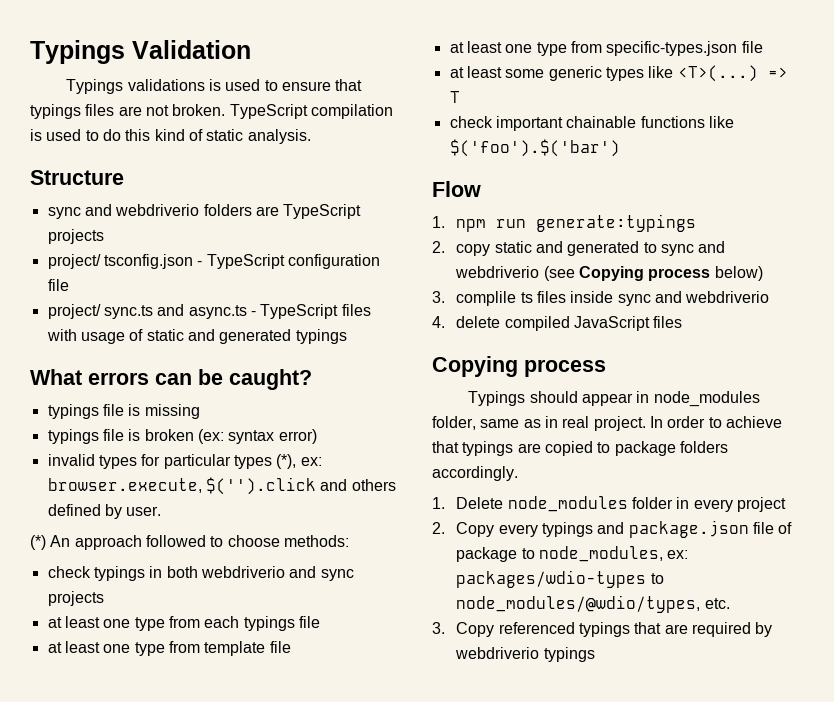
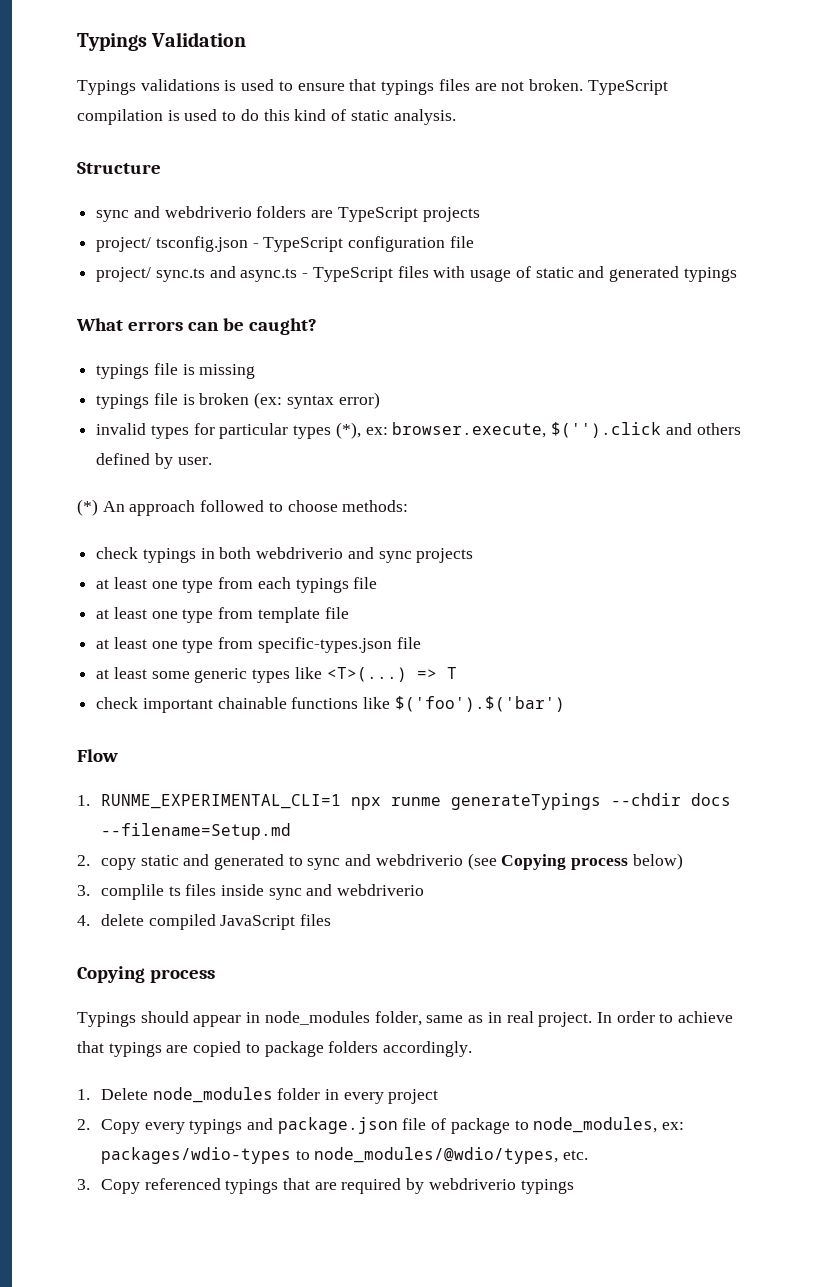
[456,214,697,232] npm run generate:typings -> [100,793,731,810] [100,823,291,840] RUNME_EXPERIMENTAL_CLI=1 npx runme generateTypings --chdir docs --filename=Setup.md

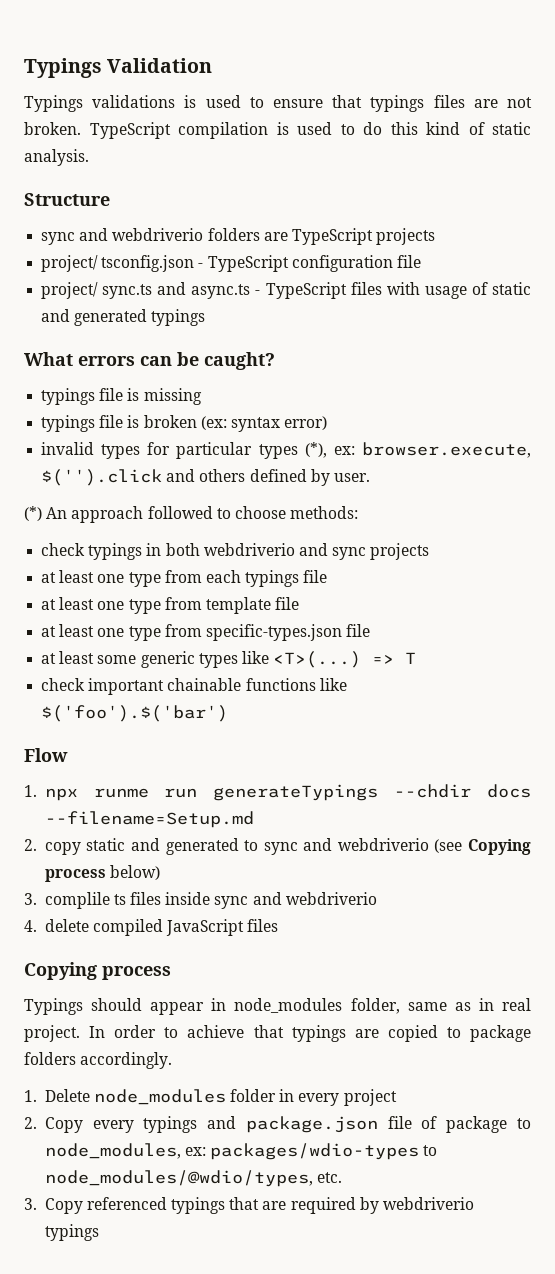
[100,794,341,809] RUNME_EXPERIMENTAL_CLI=1 -> (37, 791) none
(441, 801) none -> [164,788,198,798] run

